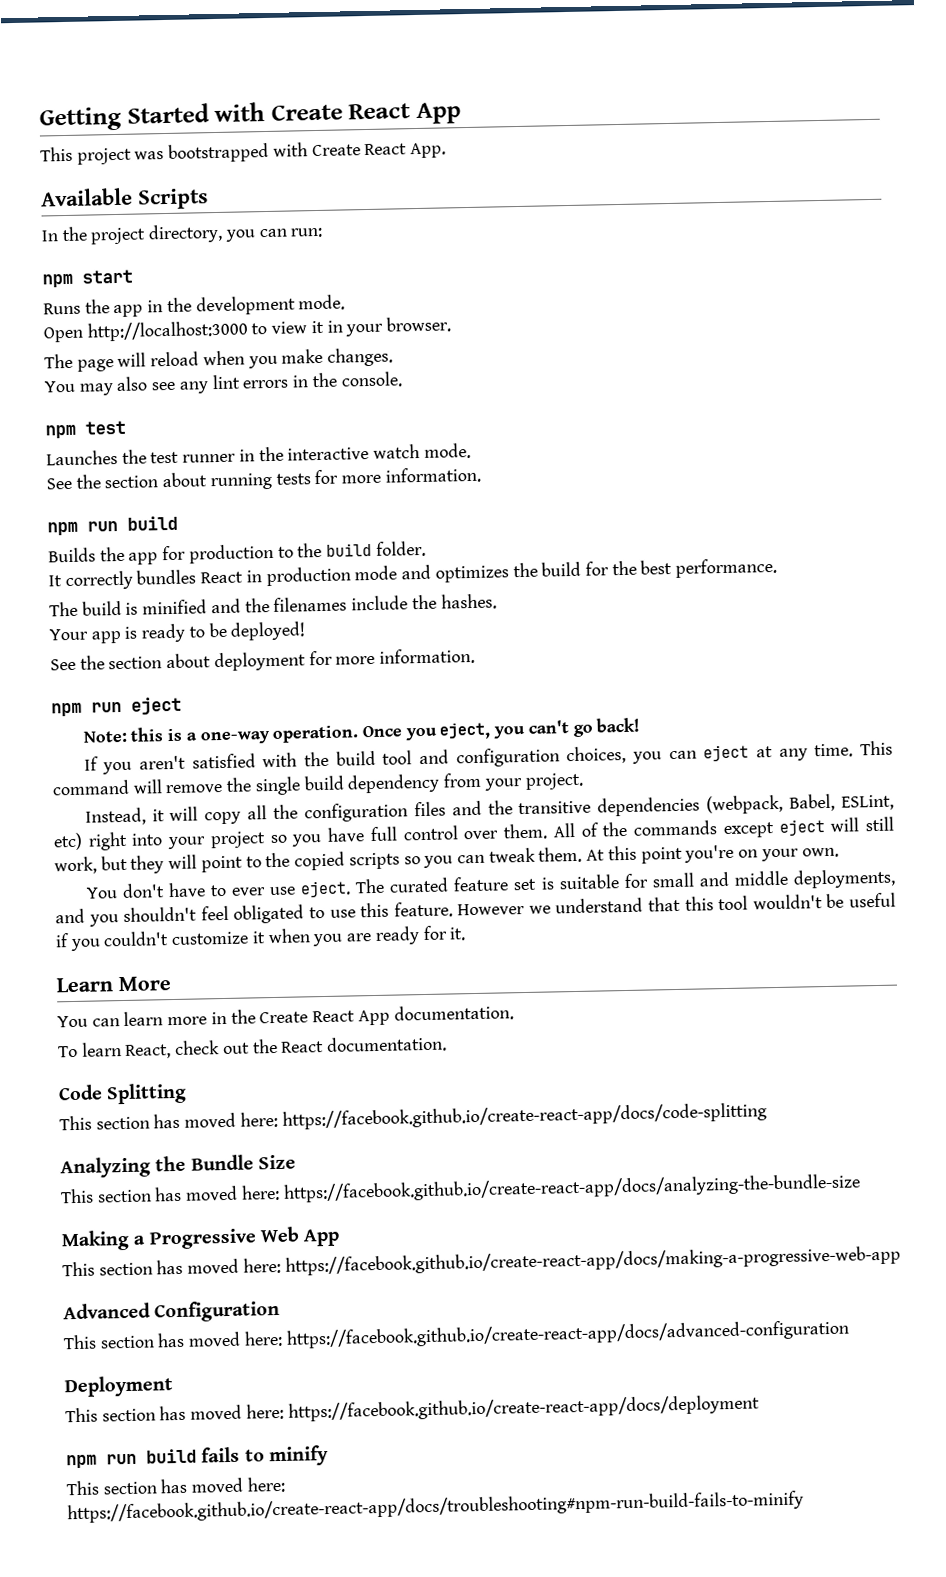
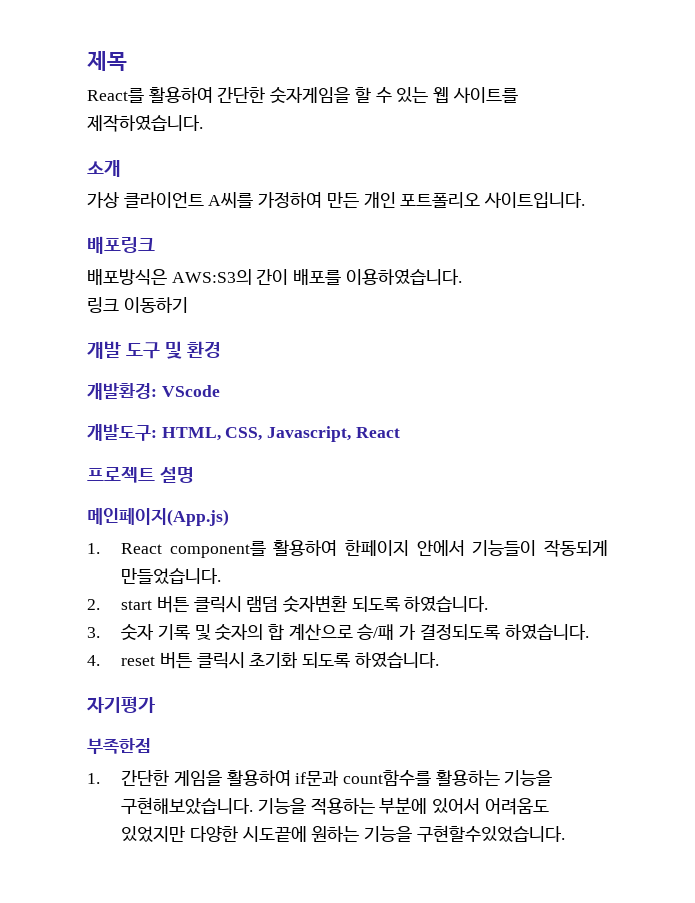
[39,101,462,132] [40,142,447,165] [40,187,208,210] [41,223,323,245] [42,269,133,288] [43,294,346,318] [43,316,452,343] [44,347,394,372] [44,371,402,396] [45,420,126,439] [46,442,471,466] [46,466,481,491] [47,515,178,536] [48,540,426,565] [48,557,778,591] [49,593,497,617] [49,621,306,644] [50,647,476,672] [51,696,182,717] [82,717,641,745] [83,740,893,775] [52,772,584,796] [84,793,895,826] [53,816,894,851] [54,844,839,875] [85,868,896,899] [55,892,897,927] [55,925,467,952] [56,976,171,993] [57,1004,514,1028] [58,1035,448,1059] [58,1082,188,1105] [59,1102,767,1131] [60,1154,296,1179] [60,1173,861,1204] [61,1226,341,1252] [62,1245,901,1277] [63,1299,281,1323] [63,1319,849,1350] [64,1375,174,1398] [65,1394,760,1423] [66,1445,329,1469] [66,1476,285,1496] [67,1490,804,1524] Getting Started with Create React App // This project was bootstrapped with Create React App. // Available Scripts // In the project directory, you can run: // npm start // Runs the app in the development mode. // Open http://localhost:3000 to view it in your browser. // The page will reload when you make changes. // You may also see any lint errors in the console. // npm test // Launches the test runner in the interactive watch mode. // See the section about running tests for more information. // npm run build // Builds the app for production to the build folder. // It correctly bundles React in production mode and optimizes the build for the best performance. // The build is minified and the filenames include the hashes. // Your app is ready to be deployed! // See the section about deployment for more information. // npm run eject // Note: this is a one-way operation. Once you eject, you can't go back! // If you aren't satisfied with the build tool and configuration choices, you can eject at any time. This command will remove the single build dependency from your project. // Instead, it will copy all the configuration files and the transitive dependencies (webpack, Babel, ESLint, etc) right into your project so you have full control over them. All of the commands except eject will still work, but they will point to the copied scripts so you can tweak them. At this point you're on your own. // You don't have to ever use eject. The curated feature set is suitable for small and middle deployments, and you shouldn't feel obligated to use this feature. However we understand that this tool wouldn't be useful if you couldn't customize it when you are ready for it. // Learn More // You can learn more in the Create React App documentation. // To learn React, check out the React documentation. // Code Splitting // This section has moved here: https://facebook.github.io/create-react-app/docs/code-splitting // Analyzing the Bundle Size // This section has moved here: https://facebook.github.io/create-react-app/docs/analyzing-the-bundle-size // Making a Progressive Web App // This section has moved here: https://facebook.github.io/create-react-app/docs/making-a-progressive-web-app // Advanced Configuration // This section has moved here: https://facebook.github.io/create-react-app/docs/advanced-configuration // Deployment // This section has moved here: https://facebook.github.io/create-react-app/docs/deployment // npm run build fails to minify // This section has moved here: https://facebook.github.io/create-react-app/docs/troubleshooting#npm-run-build-fails-to-minify -> [87,51,127,71] [87,87,518,103] [87,114,203,132] [87,160,121,177] [87,192,586,208] [87,236,155,254] [87,269,462,285] [87,297,188,313] [87,341,222,359] [87,383,220,400] [87,424,400,442] [87,466,195,483] [87,508,229,526] [87,539,609,558] [121,568,222,585] [87,595,489,613] [87,623,589,640] [87,651,439,669] [86,696,155,713] [87,738,151,754] [87,770,553,786] [121,797,549,815] [121,825,565,843] 제목 // React를 활용하여 간단한 숫자게임을 할 수 있는 웹 사이트를 제작하였습니다. // 소개 // 가상 클라이언트 A씨를 가정하여 만든 개인 포트폴리오 사이트입니다. // 배포링크 // 배포방식은 AWS:S3의 간이 배포를 이용하였습니다. // 링크 이동하기 // 개발 도구 및 환경 // 개발환경: VScode // 개발도구: HTML, CSS, Javascript, React // 프로젝트 설명 // 메인페이지(App.js) // 1. React component를 활용하여 한페이지 안에서 기능들이 작동되게 만들었습니다. // 2. start 버튼 클릭시 램덤 숫자변환 되도록 하였습니다. // 3. 숫자 기록 및 숫자의 합 계산으로 승/패 가 결정되도록 하였습니다. // 4. reset 버튼 클릭시 초기화 되도록 하였습니다. // 자기평가 // 부족한점 // 1. 간단한 게임을 활용하여 if문과 count함수를 활용하는 기능을 구현해보았습니다. 기능을 적용하는 부분에 있어서 어려움도 있었지만 다양한 시도끝에 원하는 기능을 구현할수있었습니다.

